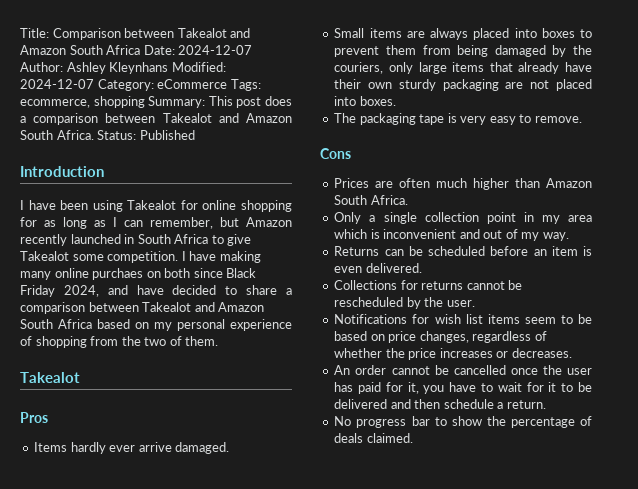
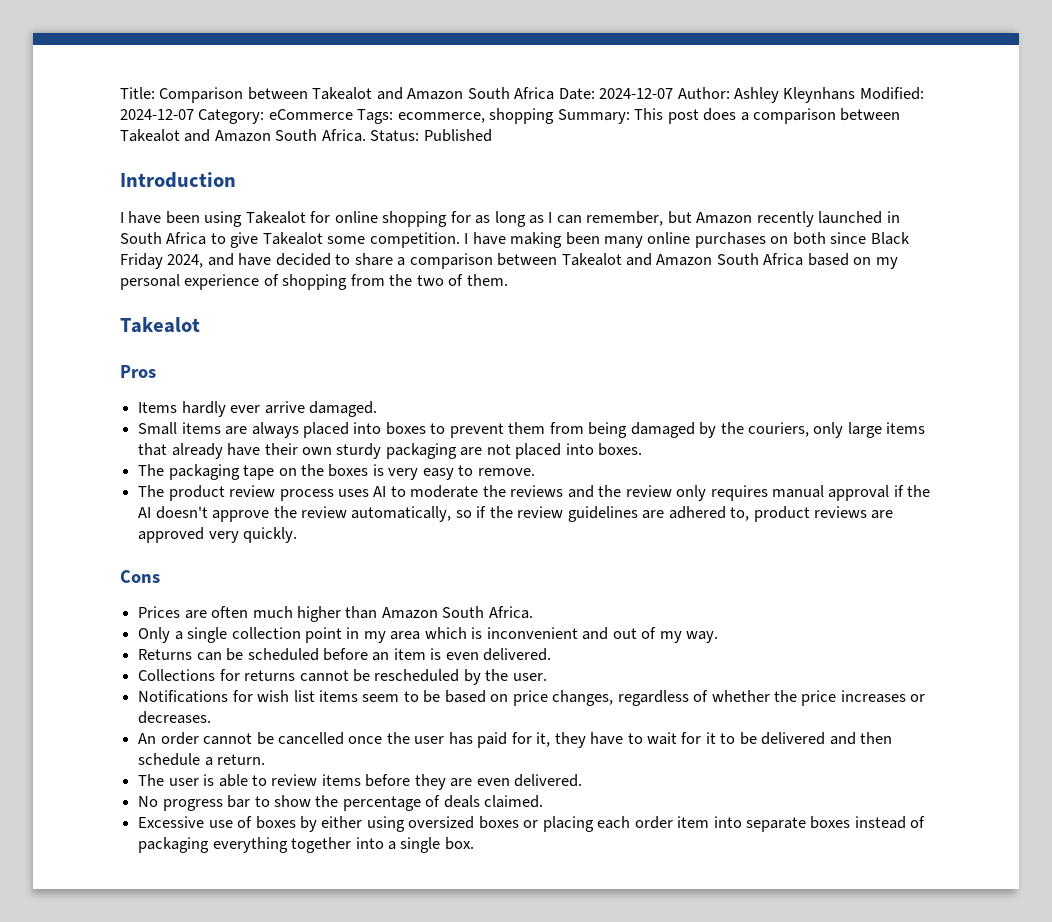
(261, 257) none -> [565,232,600,245] been
[92,268,144,280] purchaes -> [694,232,766,248] purchases
(445, 119) none -> [278,464,369,477] on the boxes
(582, 119) none -> [138,485,931,501] [138,506,894,522] [138,527,298,543] // The product review process uses AI to moderate the reviews and the review only requires manual approval if the AI doesn't approve the review automatically, so if the review guidelines are adhered to, product reviews are approved very quickly.
[423,385,445,394] you -> [554,732,586,748] they
(546, 404) none -> [138,774,583,790] // The user is able to review items before they are even delivered.
(413, 438) none -> [138,816,926,832] [138,837,474,853] // Excessive use of boxes by either using oversized boxes or placing each order item into separate boxes instead of packaging everything together into a single box.

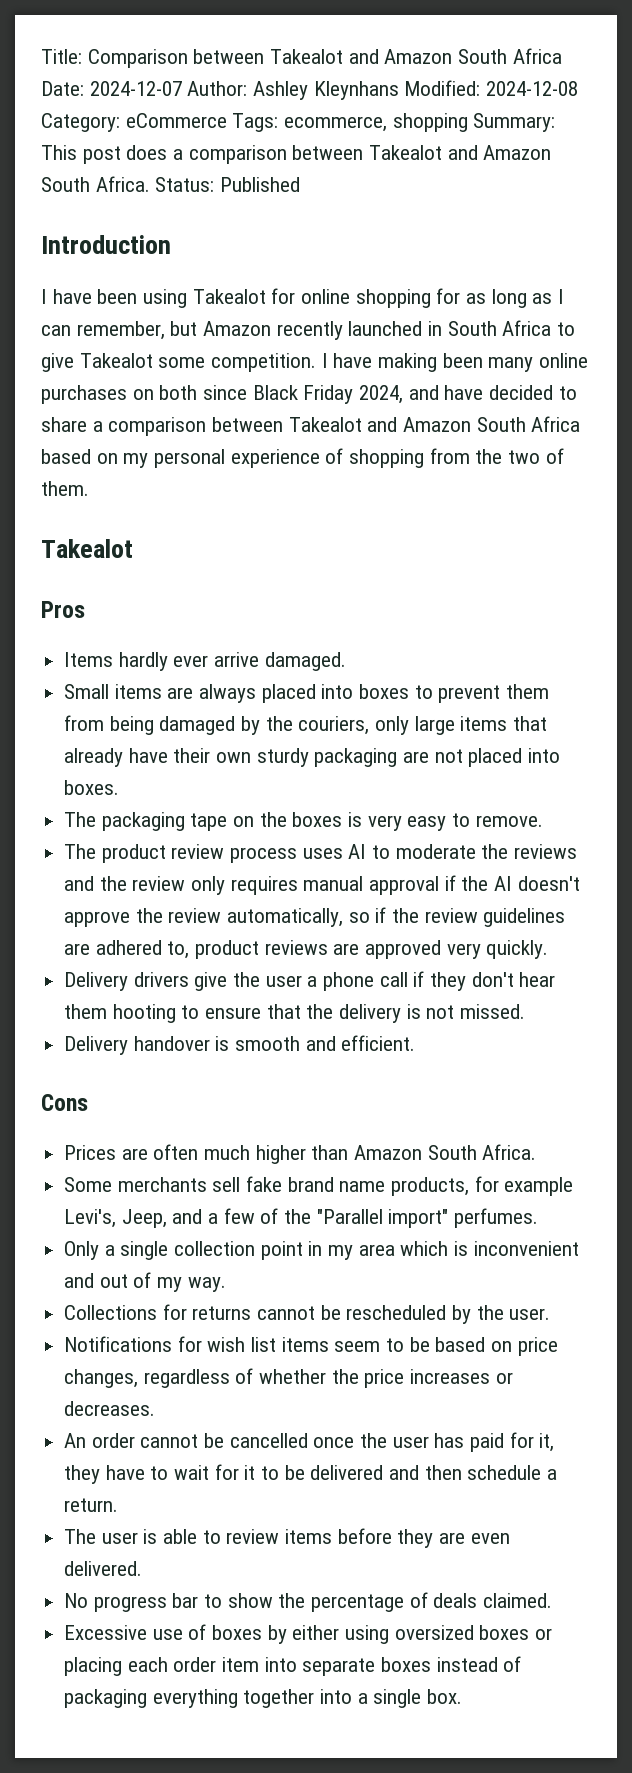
[120,109,194,120] 2024-12-07 -> [486,81,579,96] 2024-12-08
(298, 535) none -> [64,971,556,991] [64,1004,526,1023] [64,1035,416,1055] // Delivery drivers give the user a phone call if they don't hear them hooting to ensure that the delivery is not missed. // Delivery handover is smooth and efficient.
(533, 612) none -> [64,1176,574,1196] [64,1208,539,1228] // Some merchants sell fake brand name products, for example Levi's, Jeep, and a few of the "Parallel import" perfumes.
[138,648,552,661] // Returns can be scheduled before an item is even delivered. -> (226, 1284) none

